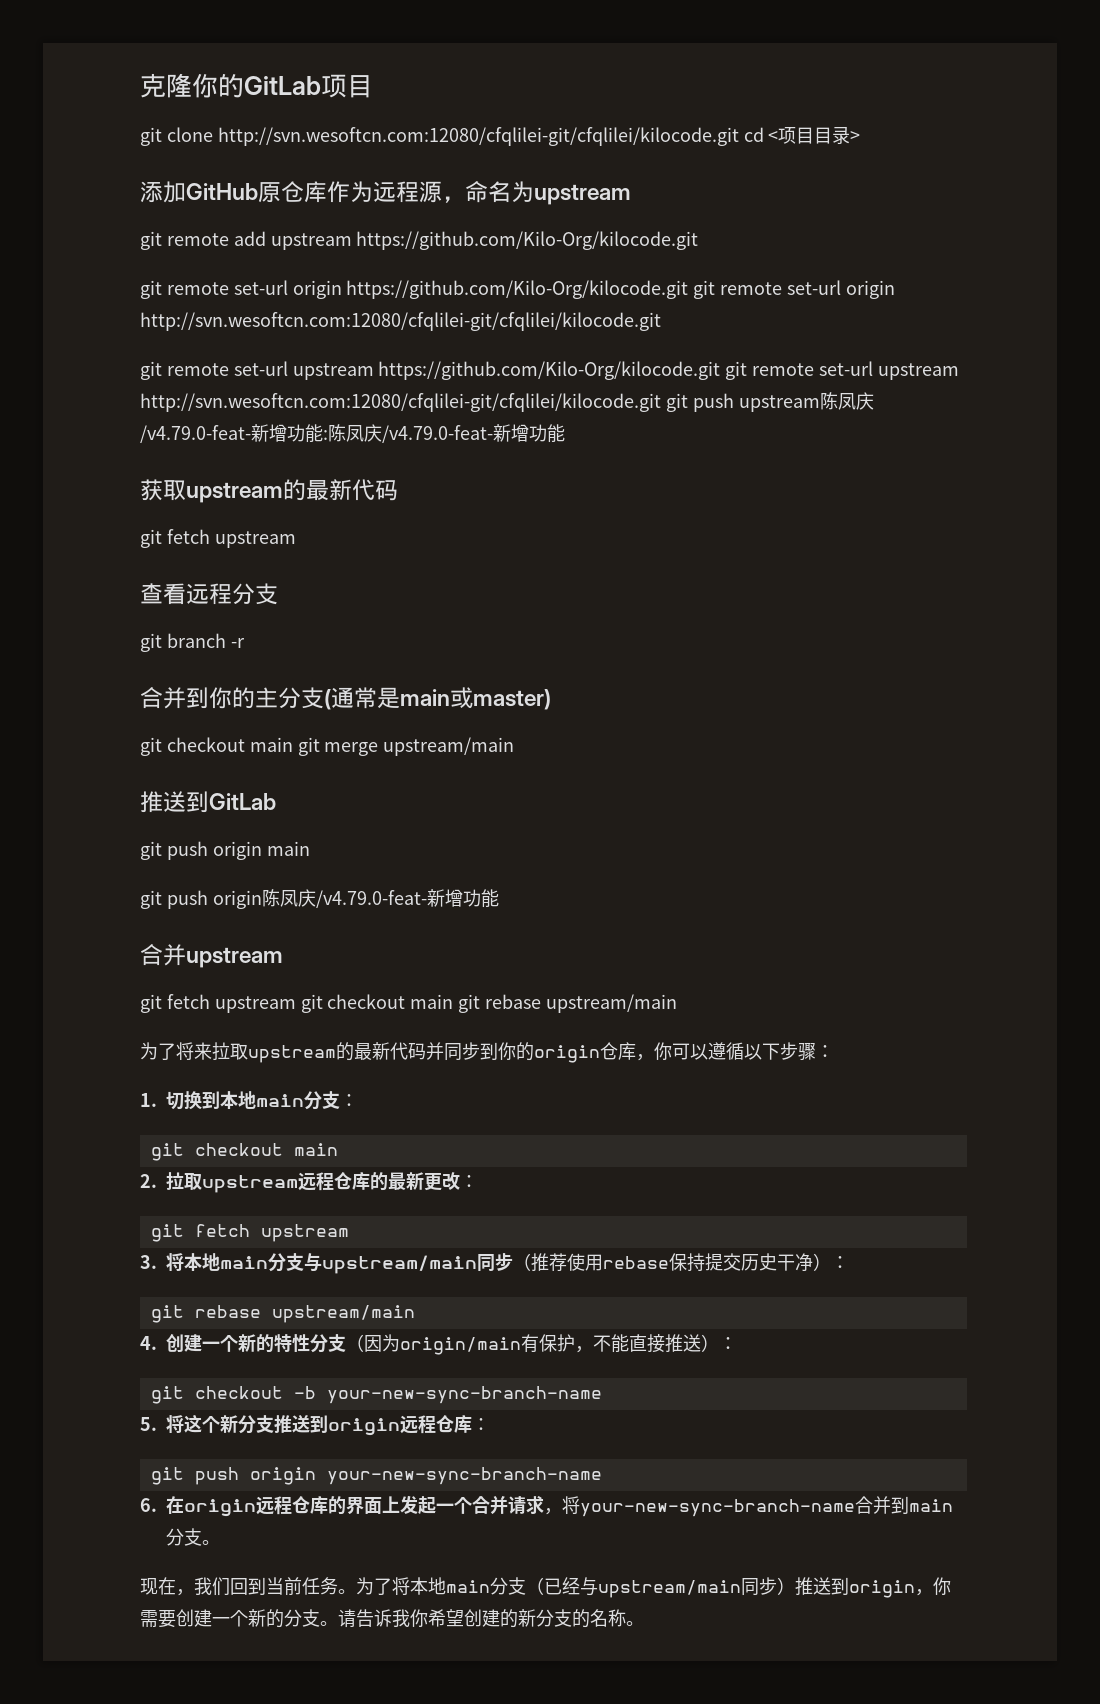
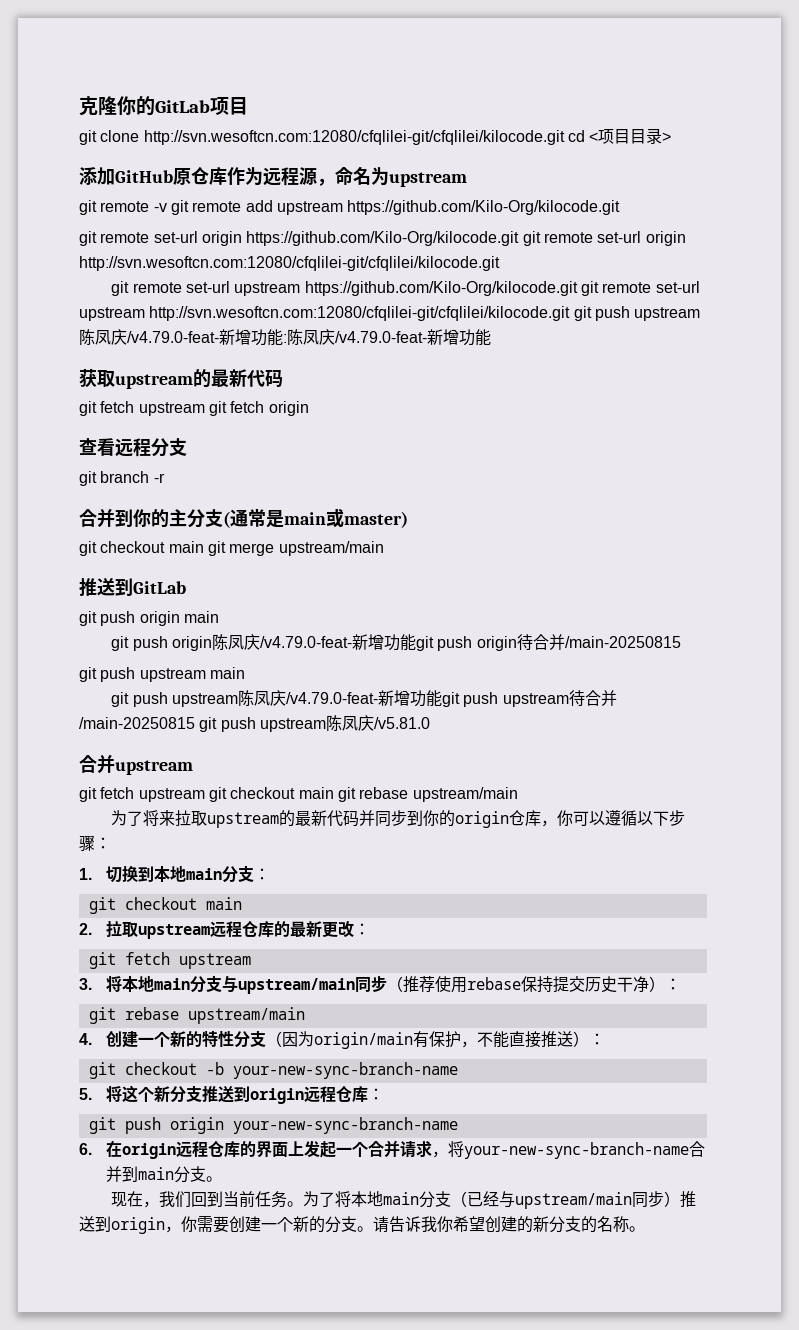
(229, 239) none -> [153,200,242,215] -v git remote
(296, 539) none -> [208,401,309,416] git fetch origin
(499, 898) none -> [416,634,681,651] [79,667,245,682] [111,690,617,707] [79,715,430,732] git push origin待合并/main-20250815 // git push upstream main // git push upstream陈凤庆/v4.79.0-feat-新增功能git push upstream待合并/main-20250815 git push upstream陈凤庆/v5.81.0

